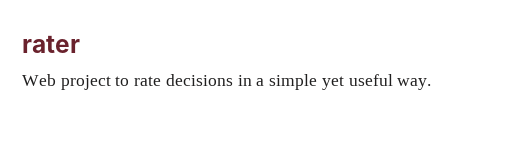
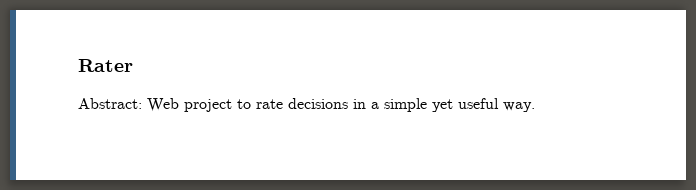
[22,35,80,53] rater // -> [78,59,133,72] [78,98,142,109] Rater // Abstract:

